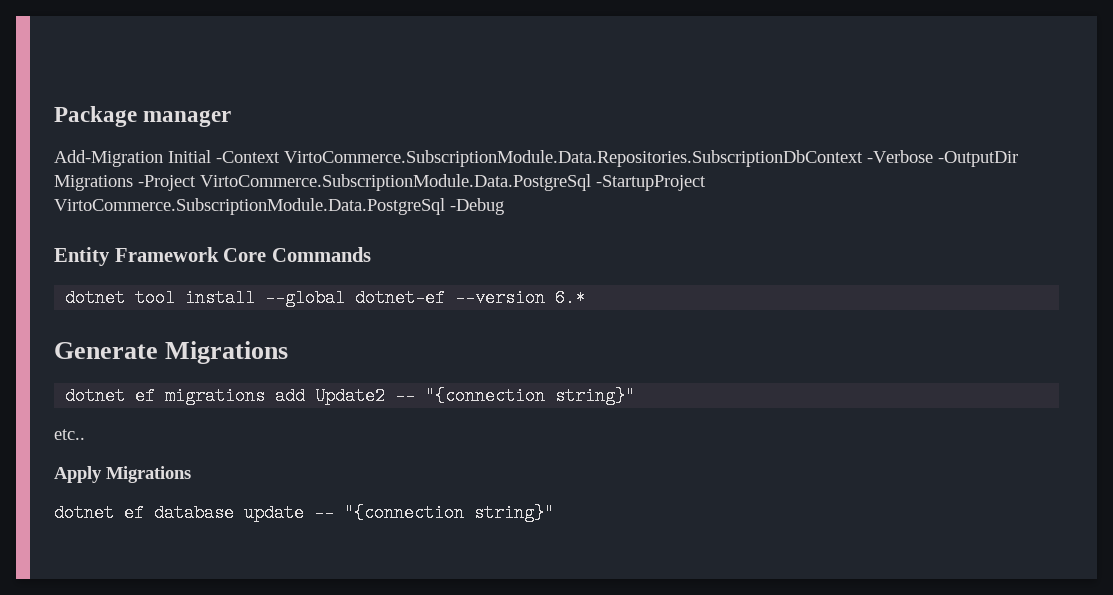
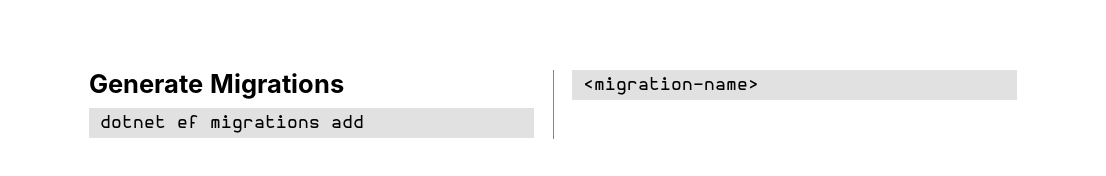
[54,106,232,127] [54,150,1018,167] [54,174,706,191] [54,198,504,215] [54,247,371,266] [65,289,586,307] Package manager // Add-Migration Initial -Context VirtoCommerce.SubscriptionModule.Data.Repositories.SubscriptionDbContext -Verbose -OutputDir Migrations -Project VirtoCommerce.SubscriptionModule.Data.PostgreSql -StartupProject VirtoCommerce.SubscriptionModule.Data.PostgreSql -Debug // Entity Framework Core Commands // dotnet tool install --global dotnet-ef --version 6.* // -> (89, 83) none
[315,387,636,405] [54,429,85,440] [54,466,191,483] [54,504,554,522] Update2 -- "{connection string}" // etc.. // Apply Migrations // dotnet ef database update -- "{connection string}" -> [582,77,759,95] <migration-name>

